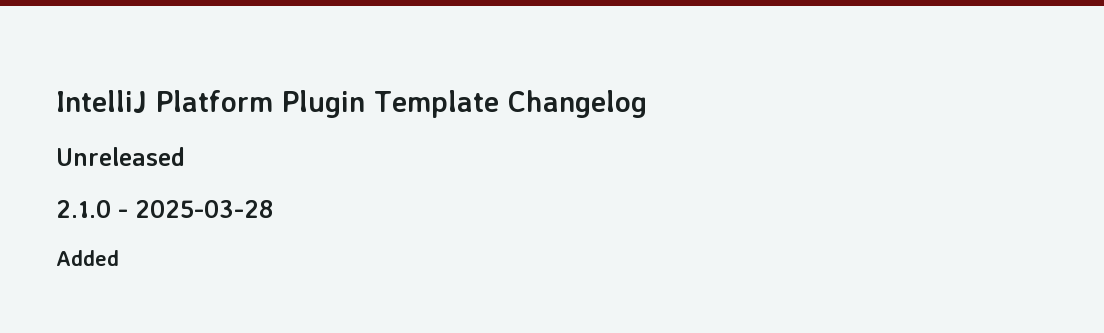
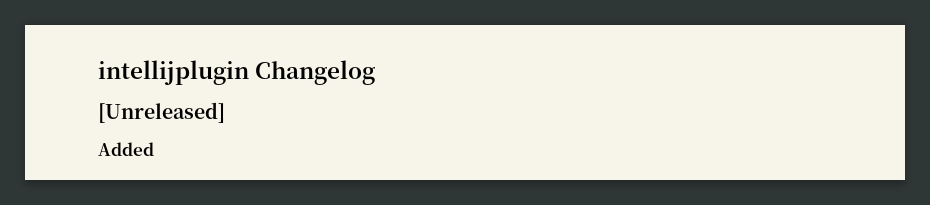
[56,90,647,118] [56,147,185,166] [56,200,273,218] IntelliJ Platform Plugin Template Changelog // Unreleased // 2.1.0 - 2025-03-28 -> [98,60,376,85] [98,102,225,123] intellijplugin Changelog // [Unreleased]

